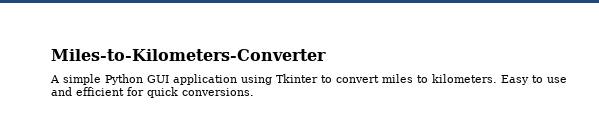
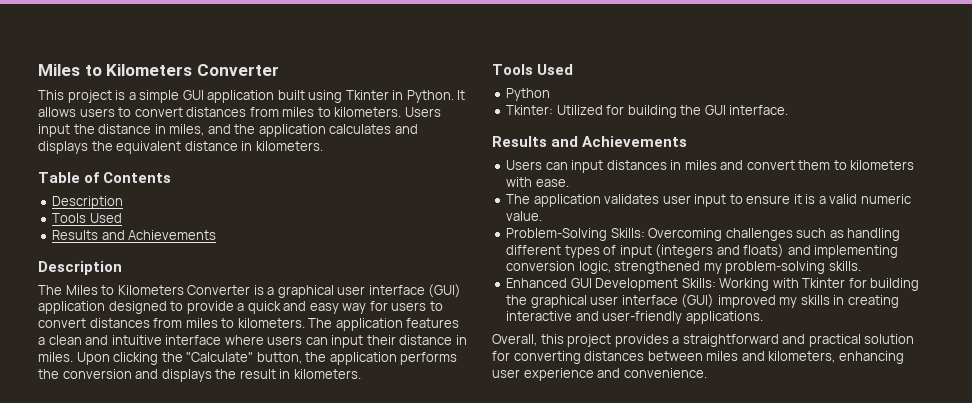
[51,49,326,61] [50,74,143,85] Miles-to-Kilometers-Converter // A simple Python -> [38,64,279,76] [38,90,180,103] Miles to Kilometers Converter // This project is a simple
(237, 79) none -> [277,90,305,100] built
[321,74,567,85] [51,87,254,98] to convert miles to kilometers. Easy to use and efficient for quick conversions. -> [392,90,466,103] [38,107,441,117] [38,124,418,137] [38,141,323,154] [38,172,172,183] [52,196,124,209] [52,213,122,223] [52,230,217,240] [38,261,122,275] [38,284,462,298] [38,301,443,314] [38,318,460,331] [38,335,467,348] [38,352,458,365] [38,369,361,382] [492,64,574,75] [506,88,551,101] [506,105,789,118] [492,136,688,147] [506,160,915,173] [506,177,569,187] [506,194,911,207] [506,211,543,221] [506,228,901,241] [506,244,899,258] [506,261,861,274] [506,278,920,291] [506,294,899,308] [506,311,763,324] [492,334,915,347] [492,351,904,364] [492,368,707,381] in Python. It allows users to convert distances from miles to kilometers. Users input the distance in miles, and the application calculates and displays the equivalent distance in kilometers. // Table of Contents // Description // Tools Used // Results and Achievements // Description // The Miles to Kilometers Converter is a graphical user interface (GUI) application designed to provide a quick and easy way for users to convert distances from miles to kilometers. The application features a clean and intuitive interface where users can input their distance in miles. Upon clicking the "Calculate" button, the application performs the conversion and displays the result in kilometers. // Tools Used // Python // Tkinter: Utilized for building the GUI interface. // Results and Achievements // Users can input distances in miles and convert them to kilometers with ease. // The application validates user input to ensure it is a valid numeric value. // Problem-Solving Skills: Overcoming challenges such as handling different types of input (integers and floats) and implementing conversion logic, strengthened my problem-solving skills. // Enhanced GUI Development Skills: Working with Tkinter for building the graphical user interface (GUI) improved my skills in creating interactive and user-friendly applications. // Overall, this project provides a straightforward and practical solution for converting distances between miles and kilometers, enhancing user experience and convenience.

